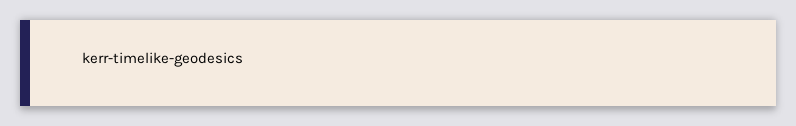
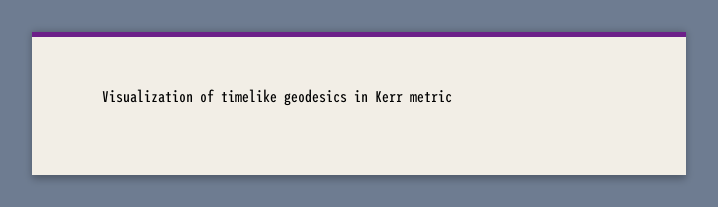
[82,52,243,67] kerr-timelike-geodesics -> [102,89,452,106] Visualization of timelike geodesics in Kerr metric

